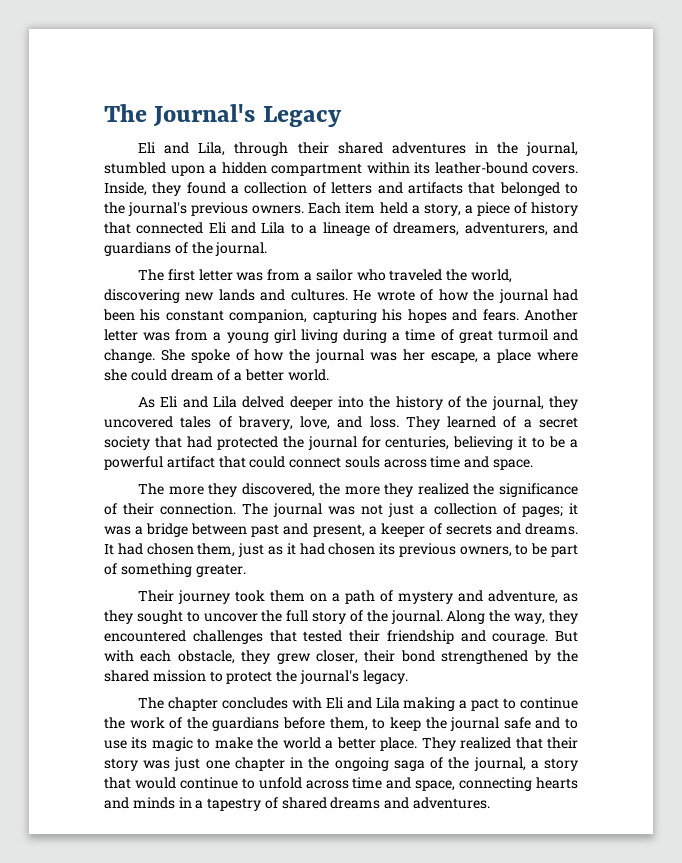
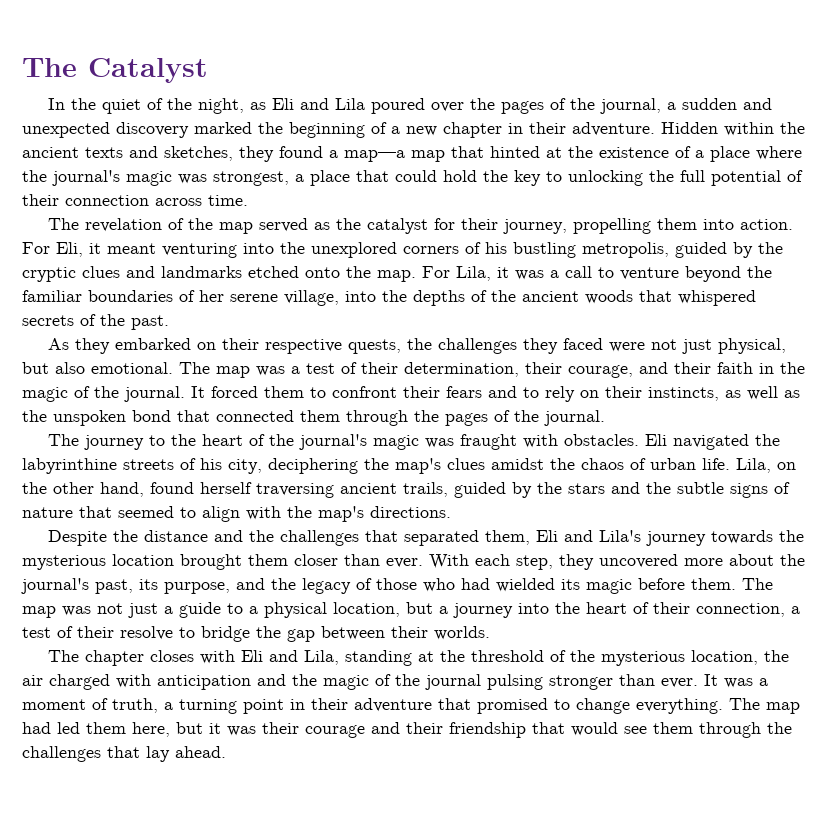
[104,104,342,127] [138,142,579,156] [104,162,578,176] [104,182,578,196] [104,202,578,216] [104,222,578,236] [104,242,268,256] [138,269,512,283] [104,289,578,303] [103,309,578,323] [104,329,578,343] [104,349,578,363] [104,369,329,381] [138,396,579,410] [104,416,578,430] [104,436,579,450] [104,456,534,470] [138,483,578,497] [104,503,578,517] [104,523,578,537] [104,543,578,557] [104,563,246,577] [138,590,578,604] [104,610,579,624] [104,630,578,644] [104,650,578,664] [104,670,408,684] The Journal's Legacy // Eli and Lila, through their shared adventures in the journal, stumbled upon a hidden compartment within its leather-bound covers. Inside, they found a collection of letters and artifacts that belonged to the journal's previous owners. Each item held a story, a piece of history that connected Eli and Lila to a lineage of dreamers, adventurers, and guardians of the journal. // The first letter was from a sailor who traveled the world, discovering new lands and cultures. He wrote of how the journal had been his constant companion, capturing his hopes and fears. Another letter was from a young girl living during a time of great turmoil and change. She spoke of how the journal was her escape, a place where she could dream of a better world. // As Eli and Lila delved deeper into the history of the journal, they uncovered tales of bravery, love, and loss. They learned of a secret society that had protected the journal for centuries, believing it to be a powerful artifact that could connect souls across time and space. // The more they discovered, the more they realized the significance of their connection. The journal was not just a collection of pages; it was a bridge between past and present, a keeper of secrets and dreams. It had chosen them, just as it had chosen its previous owners, to be part of something greater. // Their journey took them on a path of mystery and adventure, as they sought to uncover the full story of the journal. Along the way, they encountered challenges that tested their friendship and courage. But with each obstacle, they grew closer, their bond strengthened by the shared mission to protect the journal's legacy. -> [22,58,208,83] [48,98,773,114] [22,122,805,138] [22,146,802,162] [22,170,803,186] [22,194,248,206] [48,218,794,234] [22,242,783,258] [22,266,772,282] [22,290,756,306] [22,314,169,330] [48,338,787,354] [22,362,805,378] [22,386,800,402] [22,410,605,426] [48,434,781,450] [22,458,796,474] [22,482,790,498] [22,506,451,522] [48,530,805,546] [22,554,805,570] [21,578,773,594] [22,602,800,618] [22,626,490,642] The Catalyst // In the quiet of the night, as Eli and Lila poured over the pages of the journal, a sudden and unexpected discovery marked the beginning of a new chapter in their adventure. Hidden within the ancient texts and sketches, they found a map—a map that hinted at the existence of a place where the journal's magic was strongest, a place that could hold the key to unlocking the full potential of their connection across time. // The revelation of the map served as the catalyst for their journey, propelling them into action. For Eli, it meant venturing into the unexplored corners of his bustling metropolis, guided by the cryptic clues and landmarks etched onto the map. For Lila, it was a call to venture beyond the familiar boundaries of her serene village, into the depths of the ancient woods that whispered secrets of the past. // As they embarked on their respective quests, the challenges they faced were not just physical, but also emotional. The map was a test of their determination, their courage, and their faith in the magic of the journal. It forced them to confront their fears and to rely on their instincts, as well as the unspoken bond that connected them through the pages of the journal. // The journey to the heart of the journal's magic was fraught with obstacles. Eli navigated the labyrinthine streets of his city, deciphering the map's clues amidst the chaos of urban life. Lila, on the other hand, found herself traversing ancient trails, guided by the stars and the subtle signs of nature that seemed to align with the map's directions. // Despite the distance and the challenges that separated them, Eli and Lila's journey towards the mysterious location brought them closer than ever. With each step, they uncovered more about the journal's past, its purpose, and the legacy of those who had wielded its magic before them. The map was not just a guide to a physical location, but a journey into the heart of their connection, a test of their resolve to bridge the gap between their worlds.
[221,697,288,709] concludes -> [150,650,195,662] closes
[375,697,579,711] [104,717,579,731] [104,737,578,751] [104,757,578,771] [104,777,578,791] [104,797,491,811] Lila making a pact to continue the work of the guardians before them, to keep the journal safe and to use its magic to make the world a better place. They realized that their story was just one chapter in the ongoing saga of the journal, a story that would continue to unfold across time and space, connecting hearts and minds in a tapestry of shared dreams and adventures. -> [304,650,790,666] [22,674,768,690] [22,698,800,714] [22,722,792,738] [22,746,226,762] Lila, standing at the threshold of the mysterious location, the air charged with anticipation and the magic of the journal pulsing stronger than ever. It was a moment of truth, a turning point in their adventure that promised to change everything. The map had led them here, but it was their courage and their friendship that would see them through the challenges that lay ahead.

